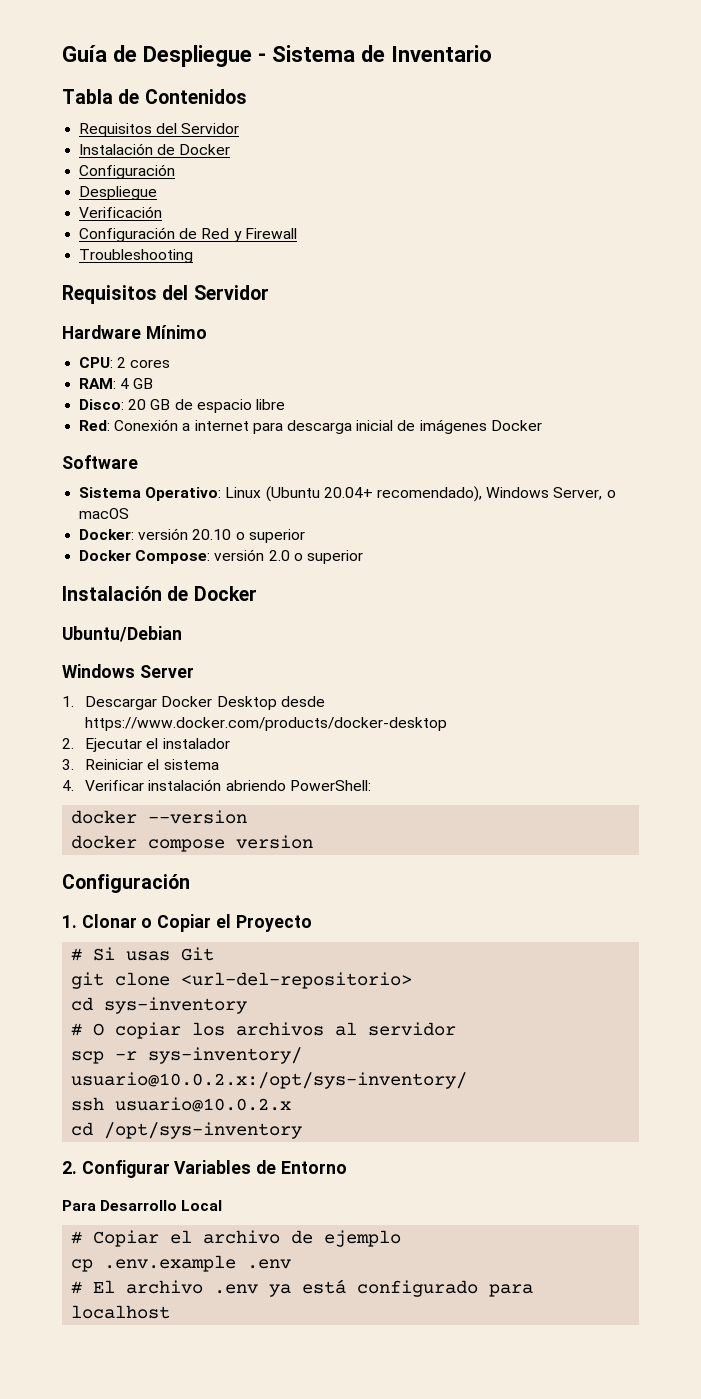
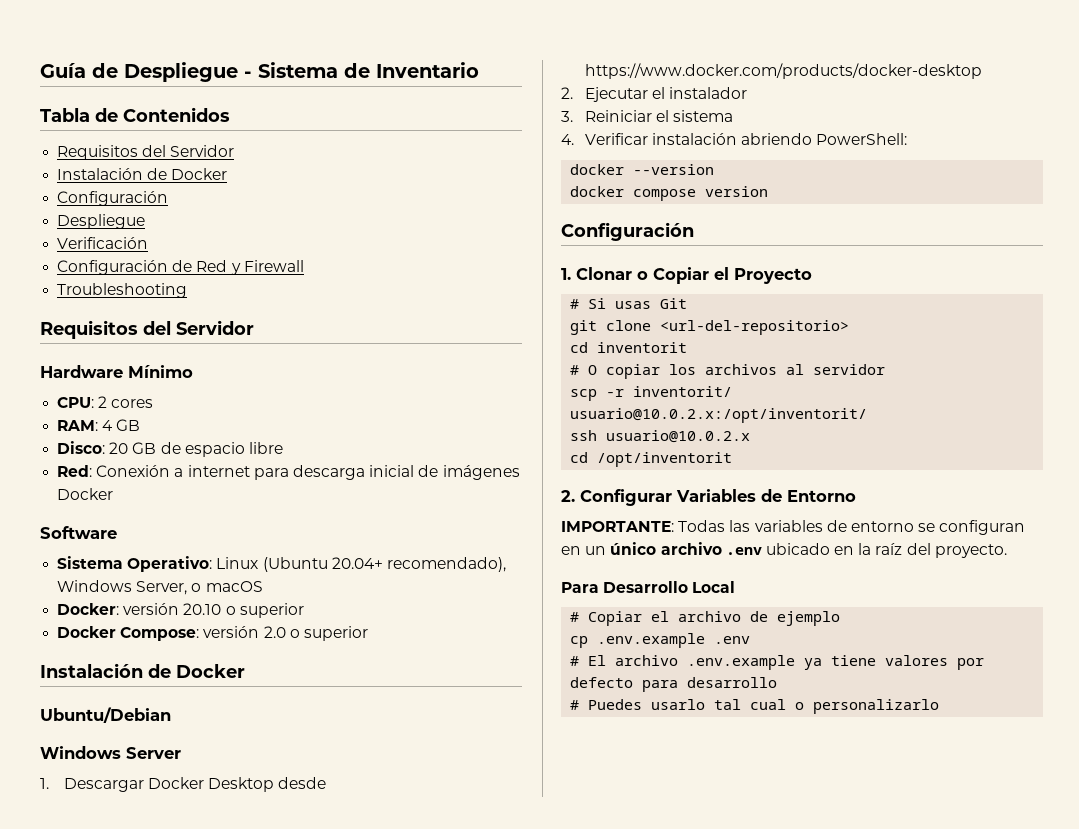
[104,997,248,1014] sys-inventory -> [597,342,688,353] inventorit
[148,1047,303,1064] [71,1072,468,1089] sys-inventory/ usuario@10.0.2.x:/opt/sys-inventory/ -> [633,386,733,397] [570,408,868,423] inventorit/ usuario@10.0.2.x:/opt/inventorit/
[104,1122,303,1139] /opt/sys-inventory -> [597,452,733,467] /opt/inventorit
(347, 1167) none -> [561,520,1026,535] [561,542,1007,558] // IMPORTANTE: Todas las variables de entorno se configuran en un único archivo .env ubicado en la raíz del proyecto.
[214,1279,534,1297] [71,1305,171,1319] .env ya está configurado para localhost -> [687,655,985,670] [570,677,778,692] [570,699,940,714] .env.example ya tiene valores por defecto para desarrollo // # Puedes usarlo tal cual o personalizarlo

